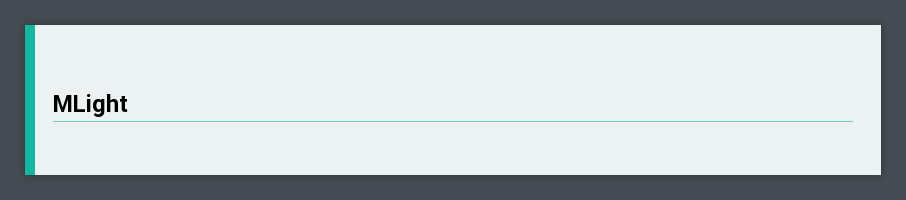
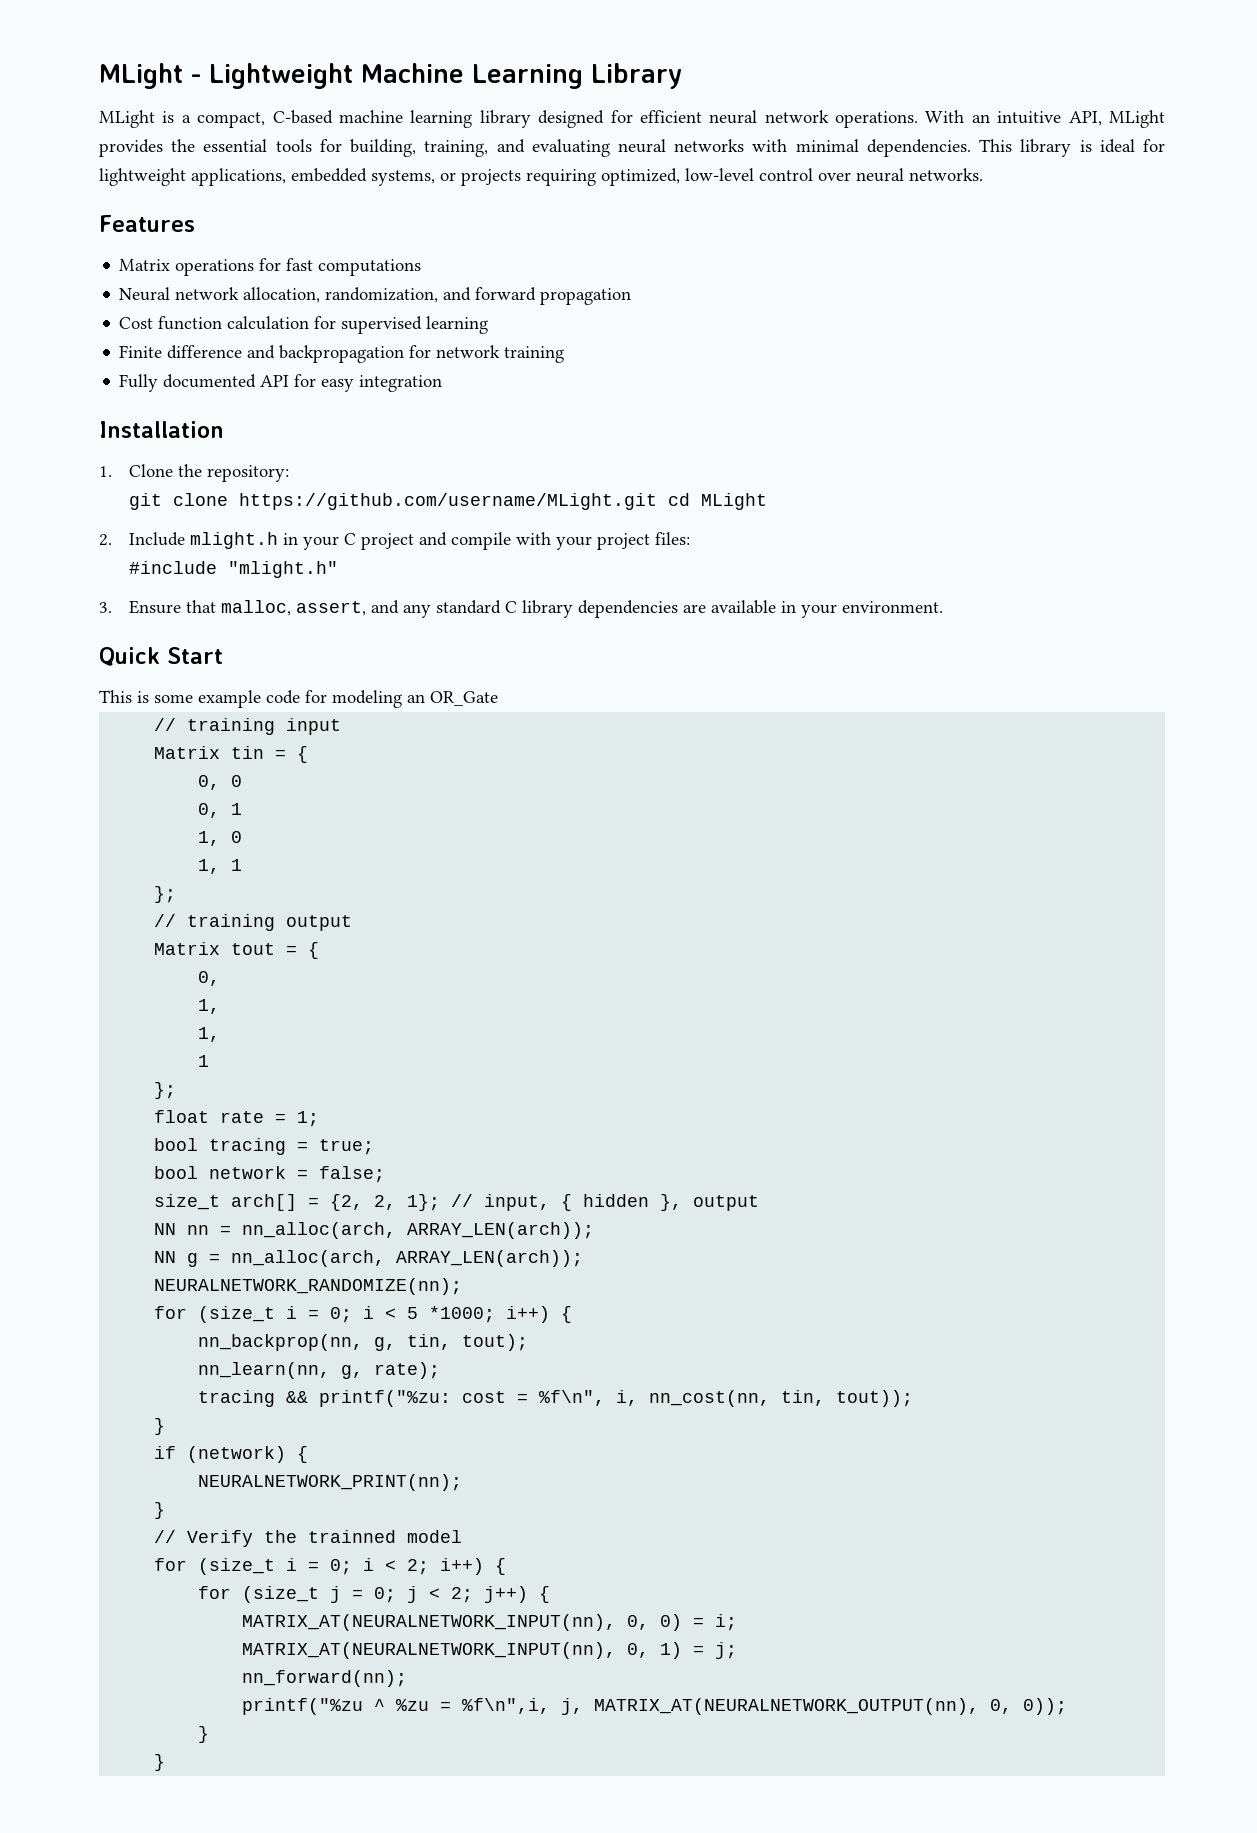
[53,94,128,117] MLight -> [99,63,682,89] [99,110,1166,128] [99,139,1165,157] [99,168,983,186] [99,215,195,232] [119,258,422,276] [119,287,632,305] [119,316,489,334] [119,345,565,363] [119,374,443,392] [99,421,224,438] [99,464,290,482] [129,493,768,510] [99,532,691,550] [129,561,339,578] [99,600,944,618] [99,647,223,666] [99,690,498,708] [154,718,342,735] [154,746,309,763] [198,775,243,790] [198,803,243,818] [198,831,243,846] [198,859,243,874] [154,886,177,903] [154,914,353,931] [154,942,320,959] [198,971,221,986] [198,999,221,1014] [198,1027,221,1042] [198,1055,210,1067] [154,1082,177,1099] [154,1110,320,1127] [154,1138,375,1155] [154,1166,386,1183] [154,1194,760,1211] [154,1222,595,1239] [154,1250,584,1267] [154,1278,463,1295] [154,1306,573,1323] [198,1334,529,1351] [198,1362,441,1379] [198,1390,914,1407] [154,1418,166,1435] [154,1446,309,1463] [198,1474,463,1491] [154,1502,166,1519] [154,1530,463,1547] [154,1558,507,1575] [198,1586,551,1603] [242,1614,738,1631] [242,1642,738,1659] [242,1670,408,1687] [242,1698,1068,1715] [198,1726,210,1743] [154,1754,166,1771] MLight - Lightweight Machine Learning Library // MLight is a compact, C-based machine learning library designed for efficient neural network operations. With an intuitive API, MLight provides the essential tools for building, training, and evaluating neural networks with minimal dependencies. This library is ideal for lightweight applications, embedded systems, or projects requiring optimized, low-level control over neural networks. // Features // Matrix operations for fast computations // Neural network allocation, randomization, and forward propagation // Cost function calculation for supervised learning // Finite difference and backpropagation for network training // Fully documented API for easy integration // Installation // 1. Clone the repository: // git clone https://github.com/username/MLight.git cd MLight // 2. Include mlight.h in your C project and compile with your project files: // #include "mlight.h" // 3. Ensure that malloc, assert, and any standard C library dependencies are available in your environment. // Quick Start // This is some example code for modeling an OR_Gate // // training input // Matrix tin = { // 0, 0 // 0, 1 // 1, 0 // 1, 1 // }; // // training output // Matrix tout = { // 0, // 1, // 1, // 1 // }; // float rate = 1; // bool tracing = true; // bool network = false; // size_t arch[] = {2, 2, 1}; // input, { hidden }, output // NN nn = nn_alloc(arch, ARRAY_LEN(arch)); // NN g = nn_alloc(arch, ARRAY_LEN(arch)); // NEURALNETWORK_RANDOMIZE(nn); // for (size_t i = 0; i < 5 *1000; i++) { // nn_backprop(nn, g, tin, tout); // nn_learn(nn, g, rate); // tracing && printf("%zu: cost = %f\n", i, nn_cost(nn, tin, tout)); // } // if (network) { // NEURALNETWORK_PRINT(nn); // } // // Verify the trainned model // for (size_t i = 0; i < 2; i++) { // for (size_t j = 0; j < 2; j++) { // MATRIX_AT(NEURALNETWORK_INPUT(nn), 0, 0) = i; // MATRIX_AT(NEURALNETWORK_INPUT(nn), 0, 1) = j; // nn_forward(nn); // printf("%zu ^ %zu = %f\n",i, j, MATRIX_AT(NEURALNETWORK_OUTPUT(nn), 0, 0)); // } // }

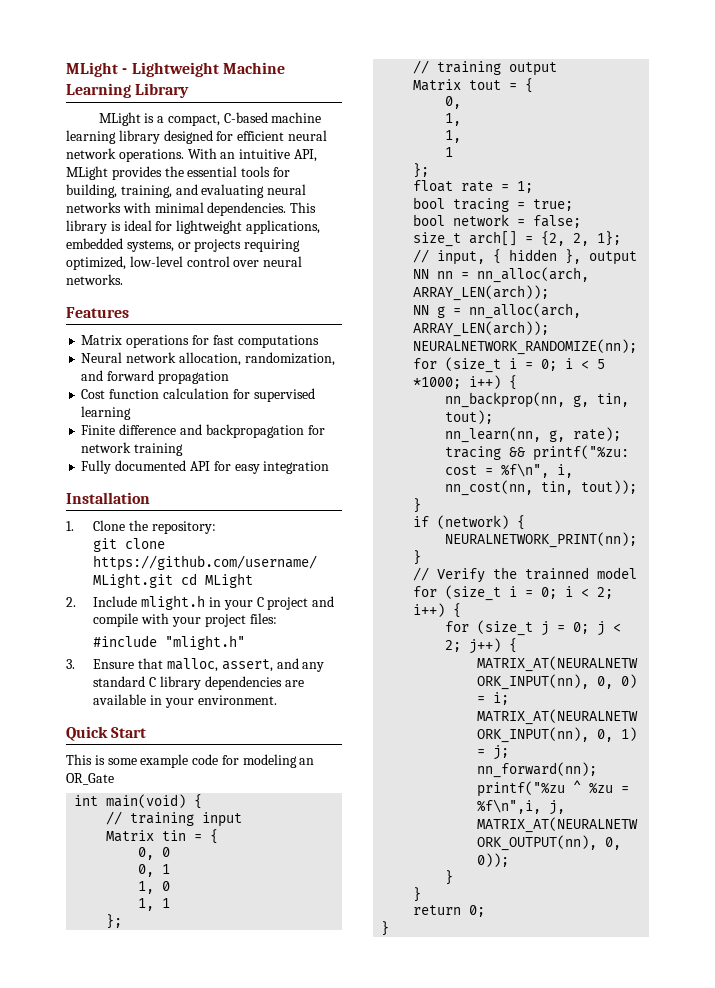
(498, 698) none -> [74,794,203,809] // int main(void) {
(166, 1762) none -> [413,905,486,917] [381,921,390,936] // return 0; // }

